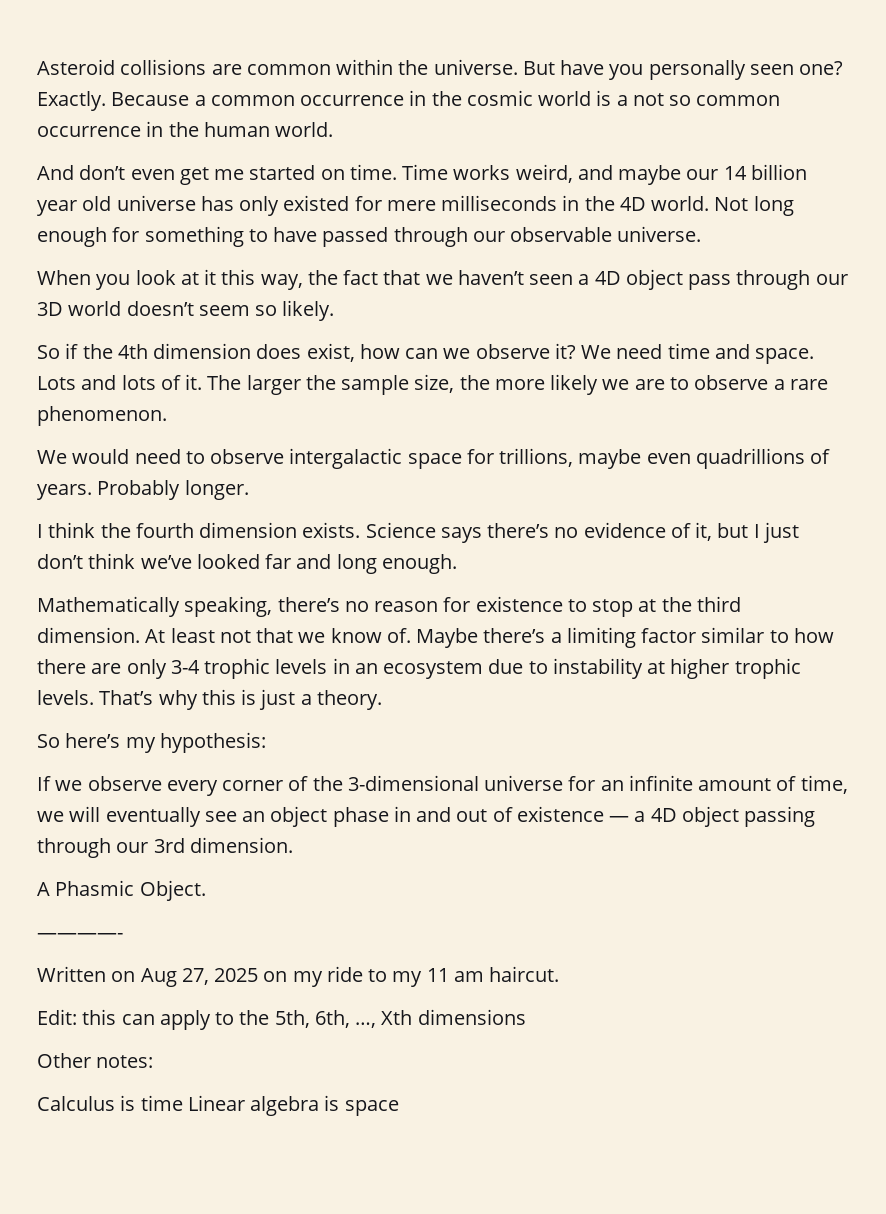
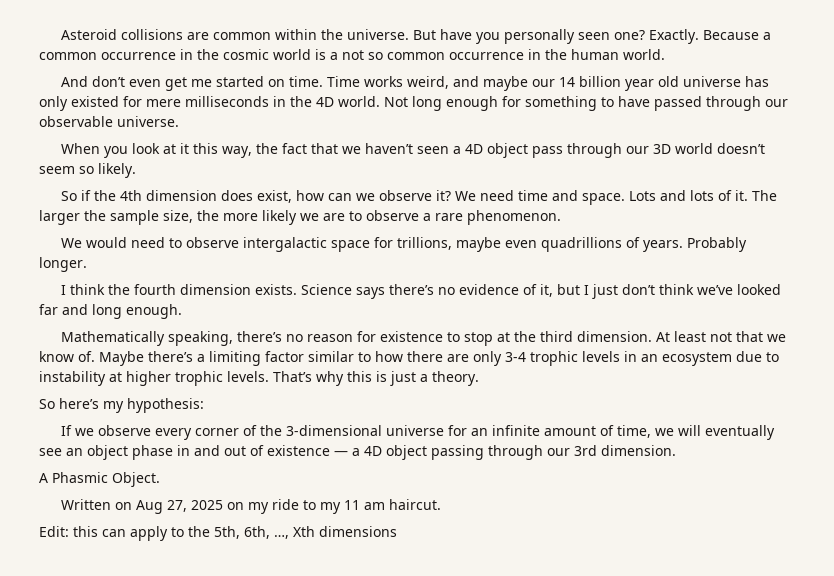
[37,933,123,939] // ————- -> (160, 479) none
[37,1053,154,1068] [37,1095,399,1116] // Other notes: // Calculus is time Linear algebra is space -> (397, 531) none

